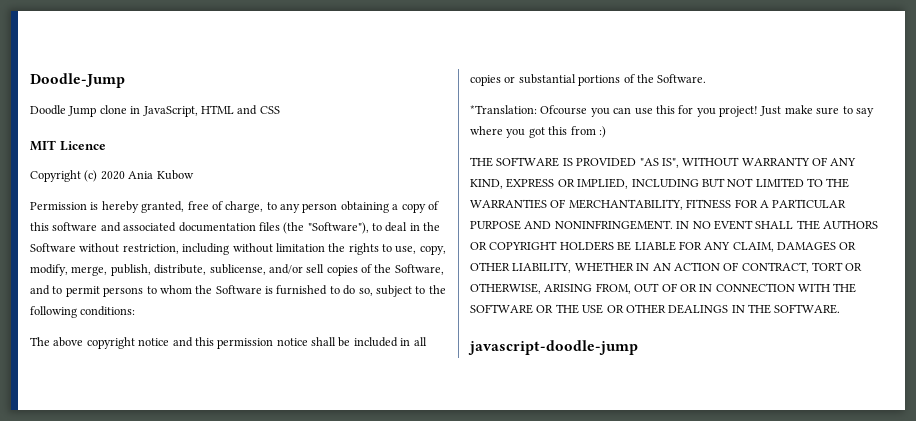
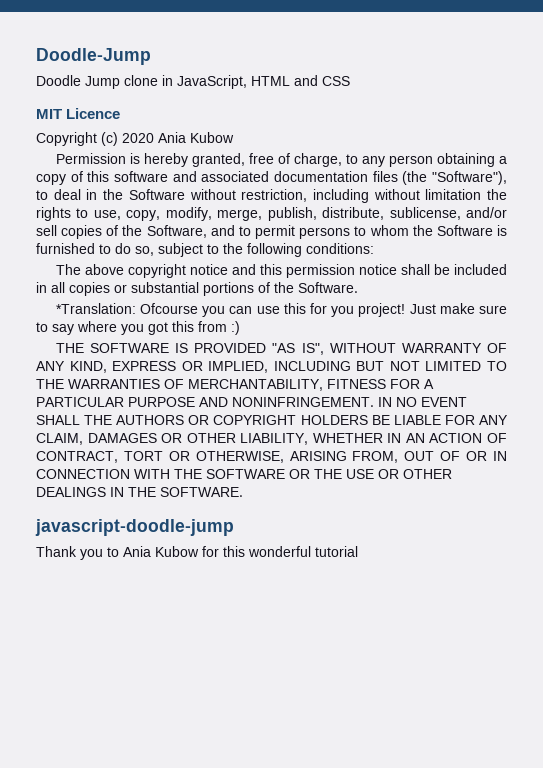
(638, 347) none -> [36,546,358,560] // Thank you to Ania Kubow for this wonderful tutorial

